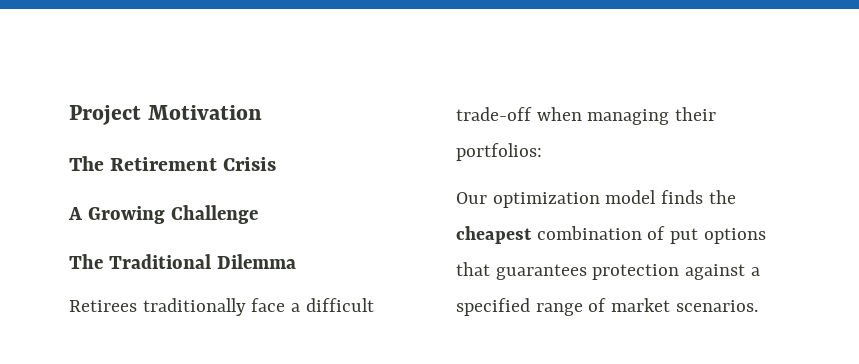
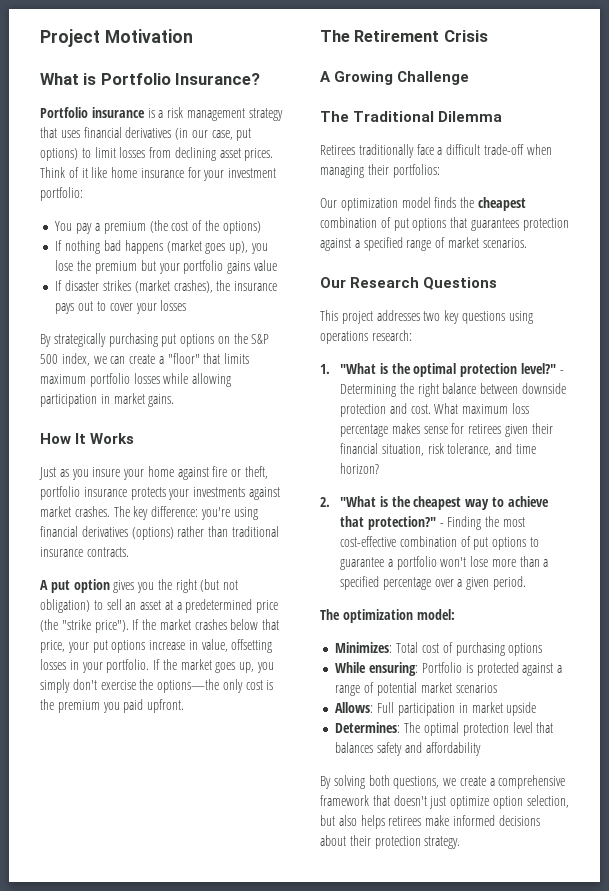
(262, 112) none -> [40,73,261,85] [40,107,283,121] [40,127,252,141] [40,147,274,161] [40,167,277,181] [40,187,83,201] [55,220,261,234] [55,240,268,254] [55,260,277,274] [55,280,278,293] [55,300,187,314] [40,333,270,347] [40,353,250,366] [40,373,232,387] [40,393,175,407] [40,433,135,444] [39,466,269,480] [40,486,280,500] [40,506,258,520] [40,526,279,540] [40,547,129,557] [40,579,239,593] [40,599,279,613] [40,619,280,633] [40,639,273,653] [40,659,275,673] [40,679,274,693] [40,699,185,713] // What is Portfolio Insurance? // Portfolio insurance is a risk management strategy that uses financial derivatives (in our case, put options) to limit losses from declining asset prices. Think of it like home insurance for your investment portfolio: // You pay a premium (the cost of the options) // If nothing bad happens (market goes up), you lose the premium but your portfolio gains value // If disaster strikes (market crashes), the insurance pays out to cover your losses // By strategically purchasing put options on the S&P 500 index, we can create a "floor" that limits maximum portfolio losses while allowing participation in market gains. // How It Works // Just as you insure your home against fire or theft, portfolio insurance protects your investments against market crashes. The key difference: you're using financial derivatives (options) rather than traditional insurance contracts. // A put option gives you the right (but not obligation) to sell an asset at a predetermined price (the "strike price"). If the market crashes below that price, your put options increase in value, offsetting losses in your portfolio. If the market goes up, you simply don't exercise the options—the only cost is the premium you paid upfront.
(758, 306) none -> [320,277,498,290] [320,310,533,324] [320,330,412,344] [320,363,564,377] [339,383,566,397] [339,403,529,417] [339,423,553,437] [339,443,536,456] [339,463,379,474] [320,496,549,510] [339,516,525,530] [339,536,539,550] [339,556,549,570] [339,576,526,590] [320,609,455,623] [335,642,543,656] [335,662,563,676] [335,682,497,696] [335,702,537,716] [335,722,554,736] [335,742,481,756] [320,775,566,789] [320,795,569,809] [320,815,540,829] [320,835,461,849] // Our Research Questions // This project addresses two key questions using operations research: // 1. "What is the optimal protection level?" - Determining the right balance between downside protection and cost. What maximum loss percentage makes sense for retirees given their financial situation, risk tolerance, and time horizon? // 2. "What is the cheapest way to achieve that protection?" - Finding the most cost-effective combination of put options to guarantee a portfolio won't lose more than a specified percentage over a given period. // The optimization model: // Minimizes: Total cost of purchasing options // While ensuring: Portfolio is protected against a range of potential market scenarios // Allows: Full participation in market upside // Determines: The optimal protection level that balances safety and affordability // By solving both questions, we create a comprehensive framework that doesn't just optimize option selection, but also helps retirees make informed decisions about their protection strategy.

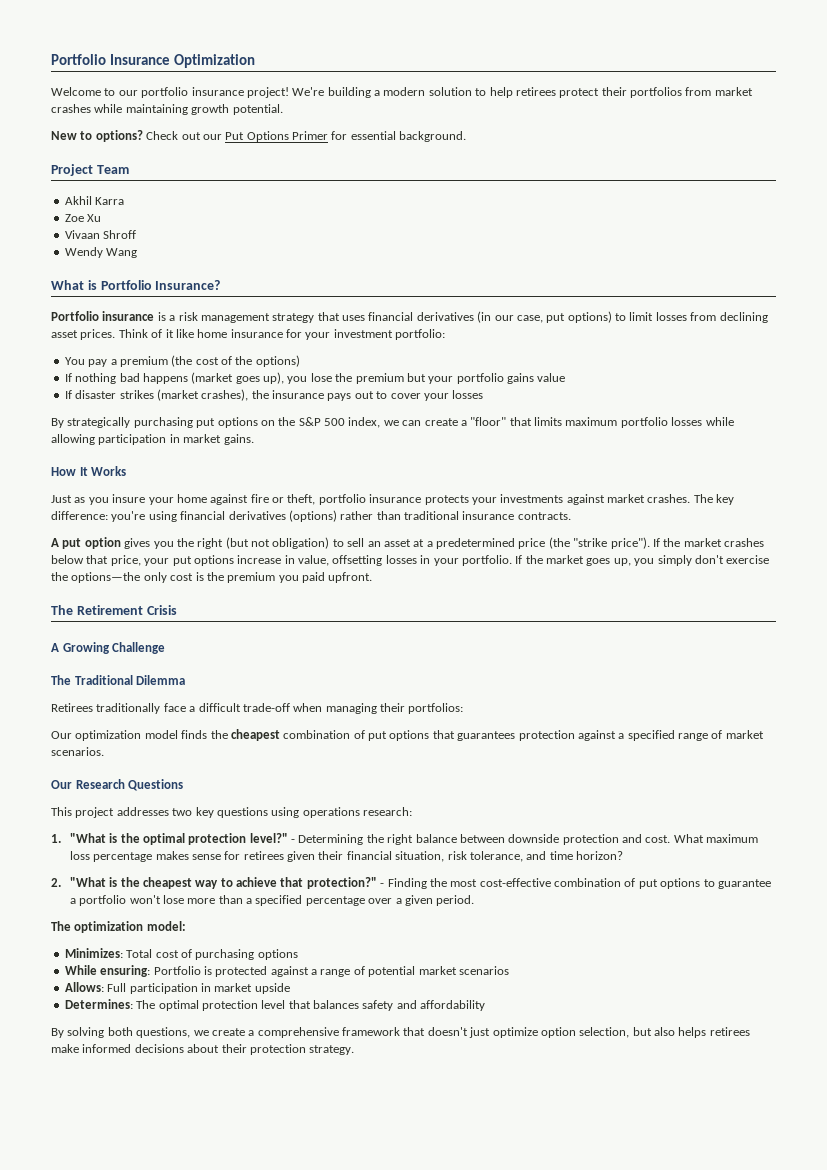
[40,29,193,47] Project Motivation -> [51,54,255,68] [51,87,753,98] [51,104,283,115] [51,130,467,142] [51,164,129,176] [64,196,125,205] [64,214,102,222] [64,230,137,239] [64,247,138,258] Portfolio Insurance Optimization // Welcome to our portfolio insurance project! We're building a modern solution to help retirees protect their portfolios from market crashes while maintaining growth potential. // New to options? Check out our Put Options Primer for essential background. // Project Team // Akhil Karra // Zoe Xu // Vivaan Shroff // Wendy Wang

